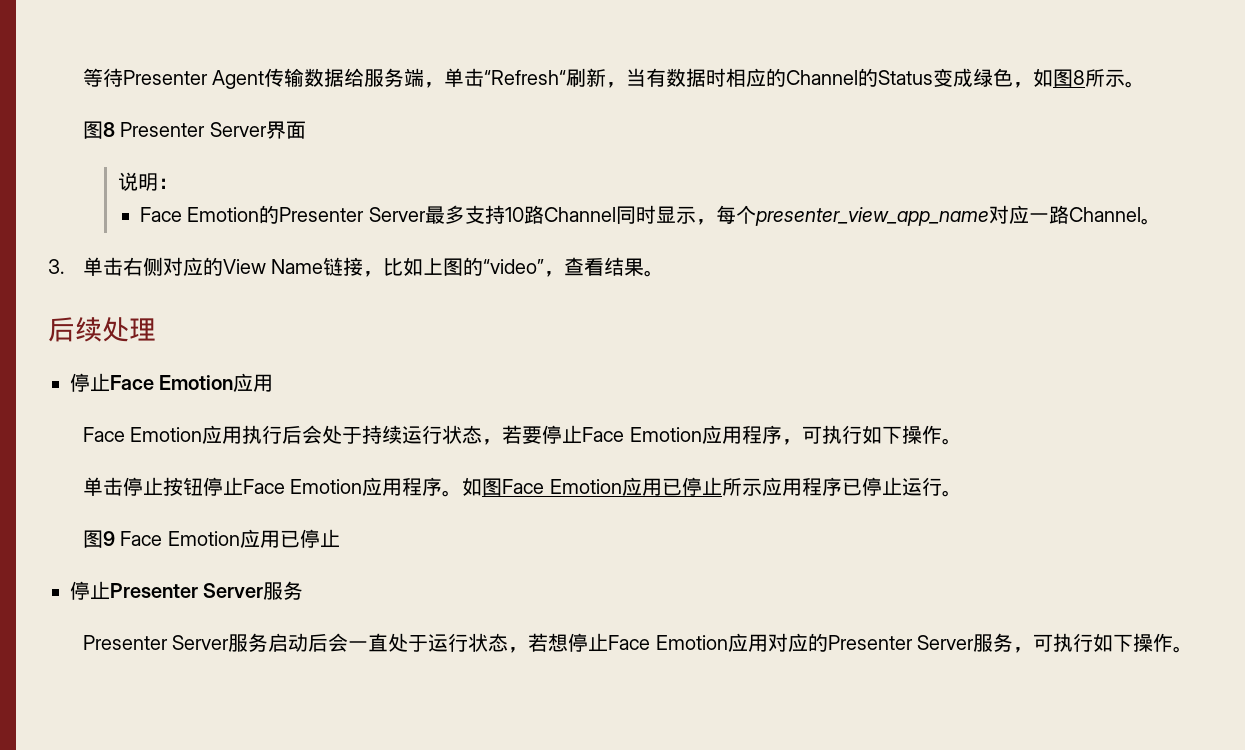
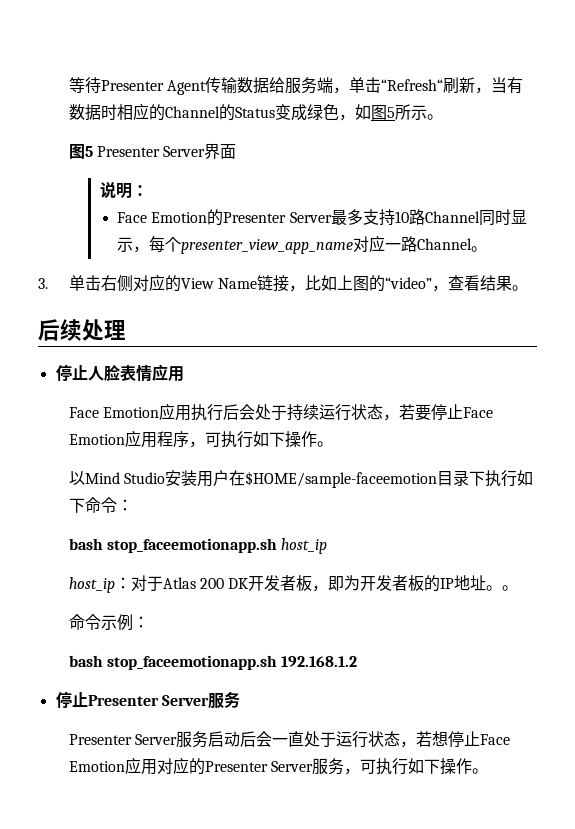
[1073,70,1086,85] 8 -> [386,107,395,118] 5
[102,122,115,137] 8 -> [84,146,93,157] 5
[110,375,234,390] Face Emotion -> [87,364,152,382] 人脸表情
[82,477,962,497] [82,529,340,548] 单击停止按钮停止Face Emotion应用程序。如图Face Emotion应用已停止所示应用程序已停止运行。 // 图9 Face Emotion应用已停止 -> [68,470,534,488] [68,497,133,513] [68,538,328,554] [68,575,519,593] [68,614,149,631] [68,655,358,670] 以Mind Studio安装用户在$HOME/sample-faceemotion目录下执行如下命令： // bash stop_faceemotionapp.sh host_ip // host_ip：对于Atlas 200 DK开发者板，即为开发者板的IP地址。。 // 命令示例： // bash stop_faceemotionapp.sh 192.168.1.2

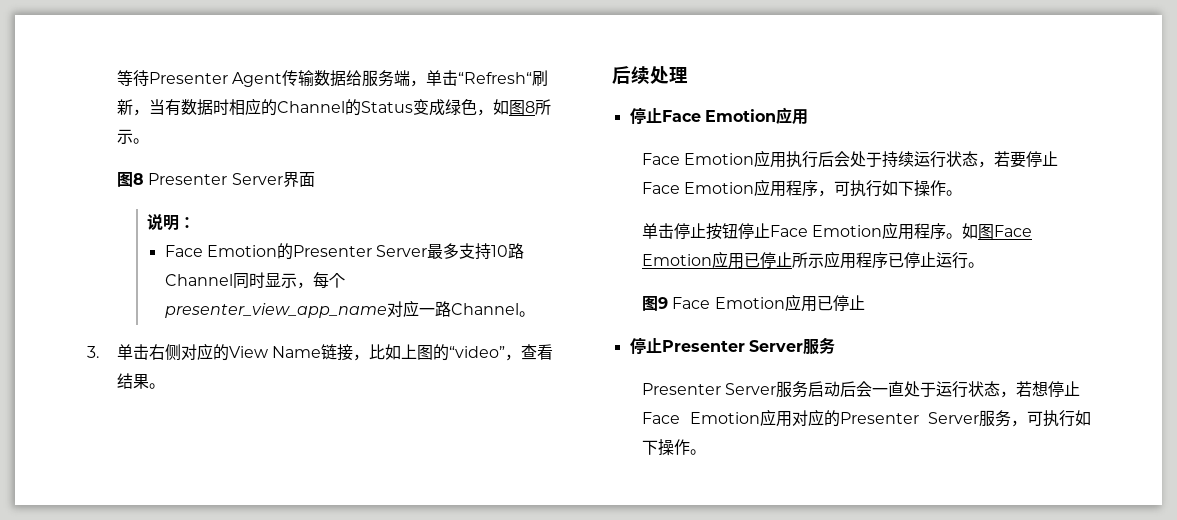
[386,107,395,118] 5 -> [525,101,536,113] 8
[84,146,93,157] 5 -> [133,173,145,185] 8
[87,364,152,382] 人脸表情 -> [661,109,776,122] Face Emotion
[68,470,534,488] [68,497,133,513] [68,538,328,554] [68,575,519,593] [68,614,149,631] [68,655,358,670] 以Mind Studio安装用户在$HOME/sample-faceemotion目录下执行如下命令： // bash stop_faceemotionapp.sh host_ip // host_ip：对于Atlas 200 DK开发者板，即为开发者板的IP地址。。 // 命令示例： // bash stop_faceemotionapp.sh 192.168.1.2 -> [642,222,1033,240] [642,251,985,269] [642,294,865,312] 单击停止按钮停止Face Emotion应用程序。如图Face Emotion应用已停止所示应用程序已停止运行。 // 图9 Face Emotion应用已停止

